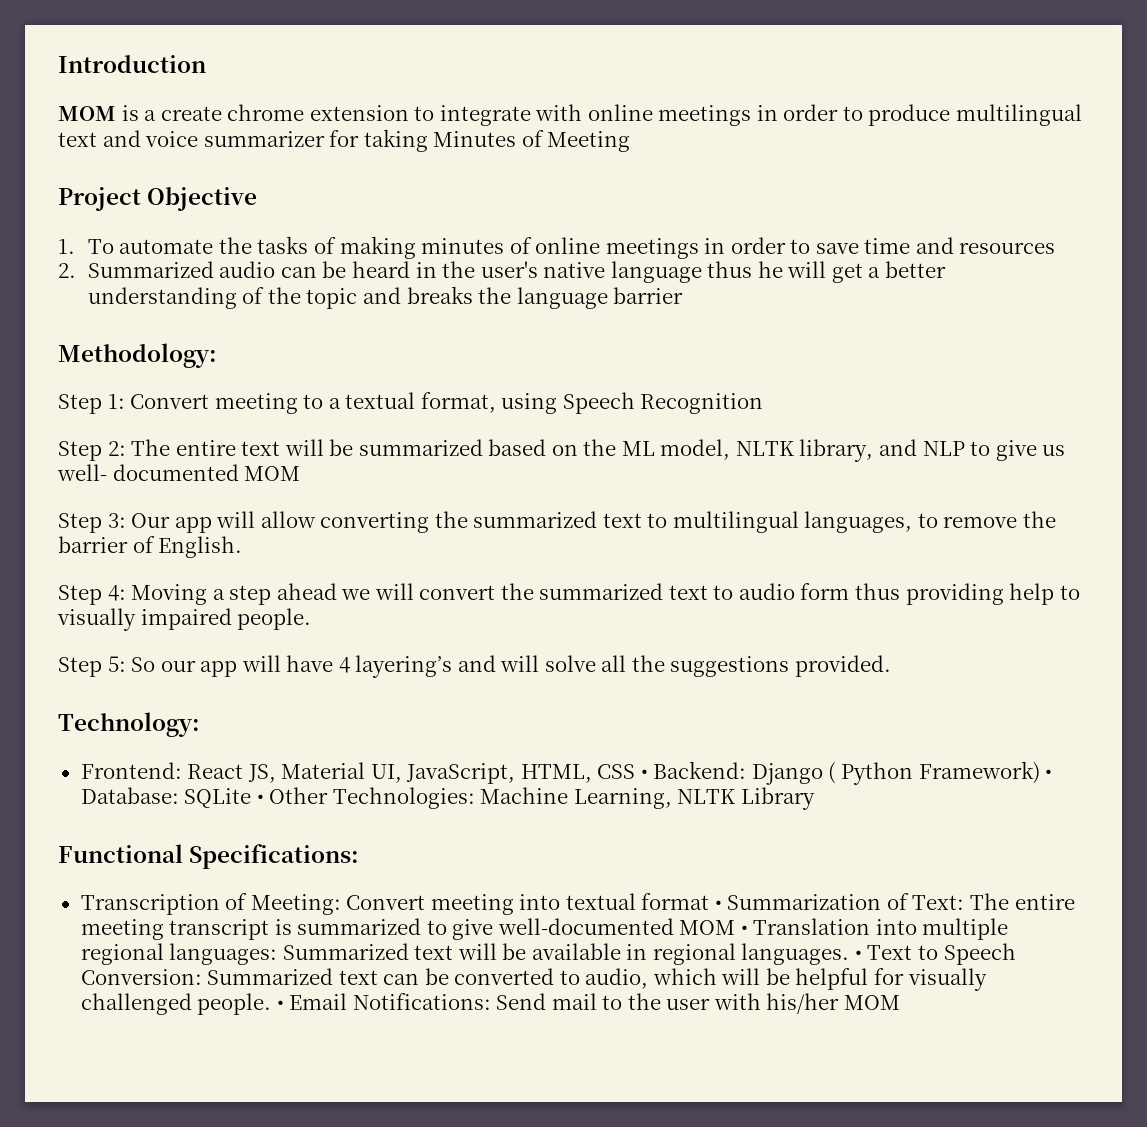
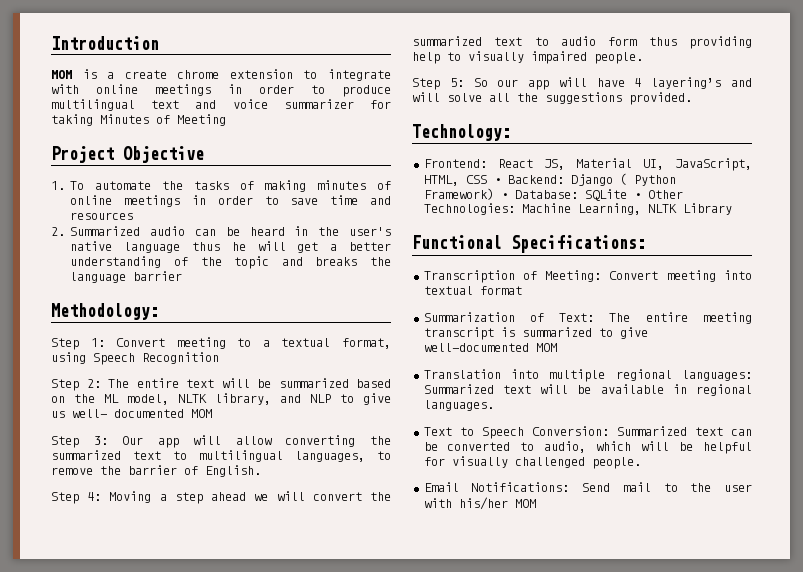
[714,900,722,910] • -> (522, 290) //
[740,925,748,935] • -> (557, 347) //
[854,950,862,960] • -> (494, 405) //
[276,1000,284,1010] • -> (641, 463) //

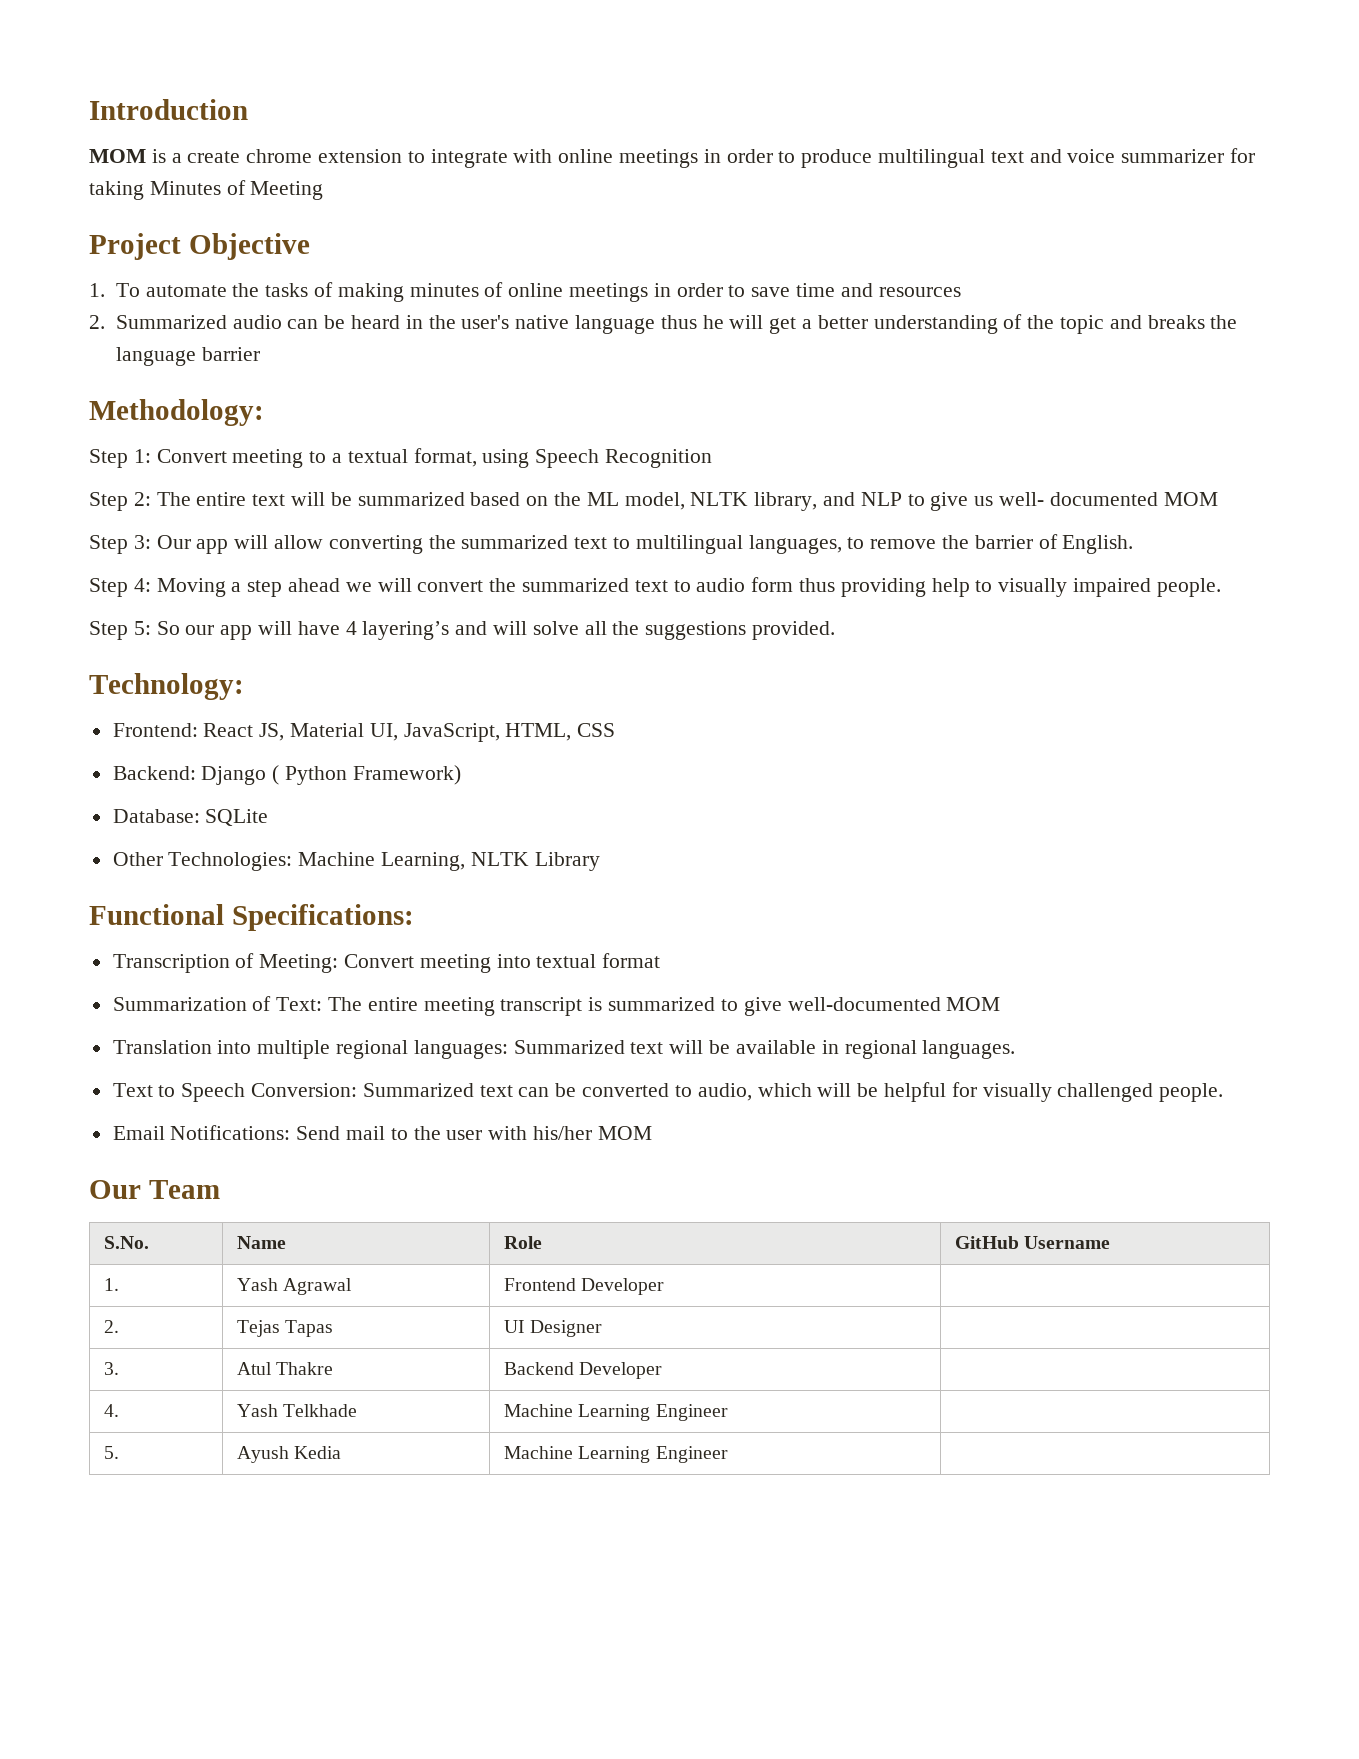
[493,178,501,184] • -> (616, 730) //
[500,193,508,199] • -> (461, 775) //
[633,193,641,199] • -> (269, 817) //
(536, 503) none -> [89,1180,220,1199] [104,1236,150,1249] [237,1236,287,1249] [504,1236,543,1249] [955,1236,1111,1249] [104,1278,120,1291] [237,1278,353,1295] [504,1278,665,1295] [104,1320,120,1333] [237,1320,334,1337] [504,1320,603,1337] [104,1362,120,1375] [237,1362,334,1375] [504,1362,663,1379] [104,1404,120,1417] [237,1404,358,1417] [504,1404,728,1421] [104,1446,120,1459] [237,1446,342,1463] [504,1446,728,1463] // Our Team // S.No. | Name | Role | GitHub Username // 1. | Yash Agrawal | Frontend Developer | // 2. | Tejas Tapas | UI Designer | // 3. | Atul Thakre | Backend Developer | // 4. | Yash Telkhade | Machine Learning Engineer | // 5. | Ayush Kedia | Machine Learning Engineer |

